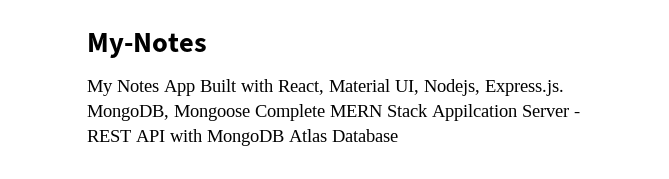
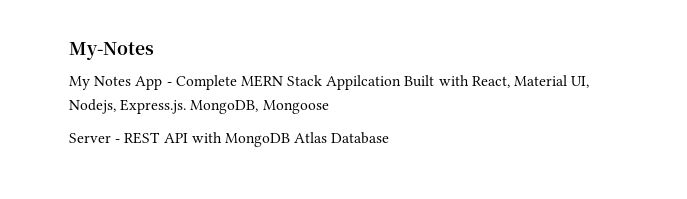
(195, 88) none -> [166,75,402,90] - Complete MERN Stack Appilcation
[255,104,517,121] Complete MERN Stack Appilcation -> (329, 107) //

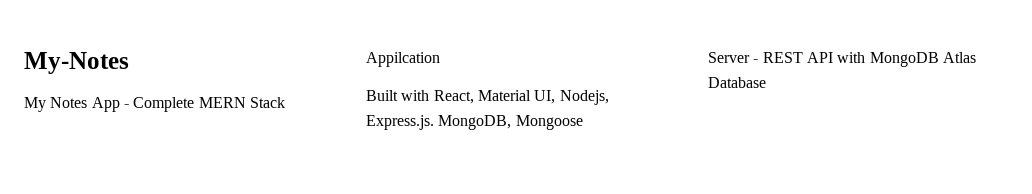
(402, 82) none -> (440, 59) //

